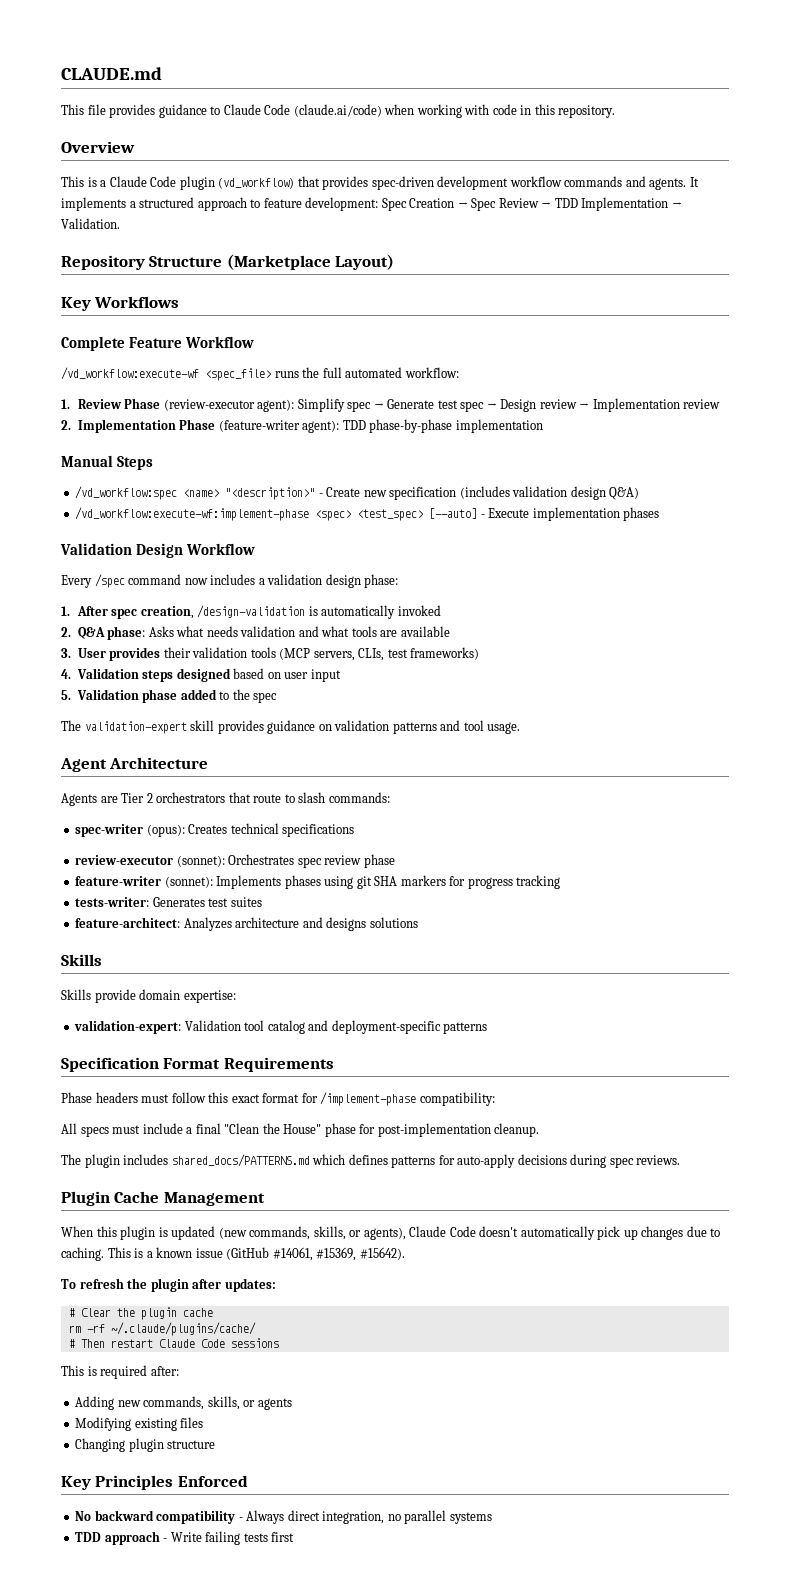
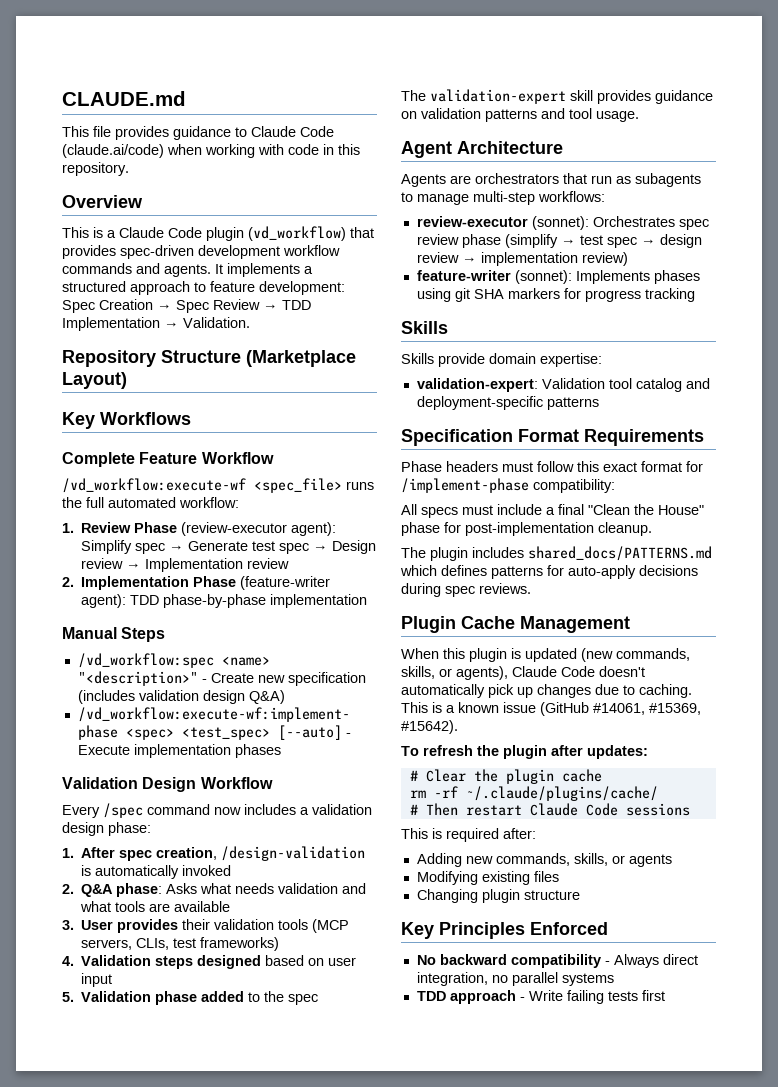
[121,792,390,803] [75,823,355,837] Tier 2 orchestrators that route to slash commands: // spec-writer (opus): Creates technical specifications -> [475,173,701,187] [401,191,605,205] orchestrators that run as subagents to manage multi-step workflows:
(395, 861) none -> [504,234,702,248] [416,252,628,266] (simplify → test spec → design review → implementation review)
[75,897,262,907] [75,917,418,931] // tests-writer: Generates test suites // feature-architect: Analyzes architecture and designs solutions -> (695, 295) none

